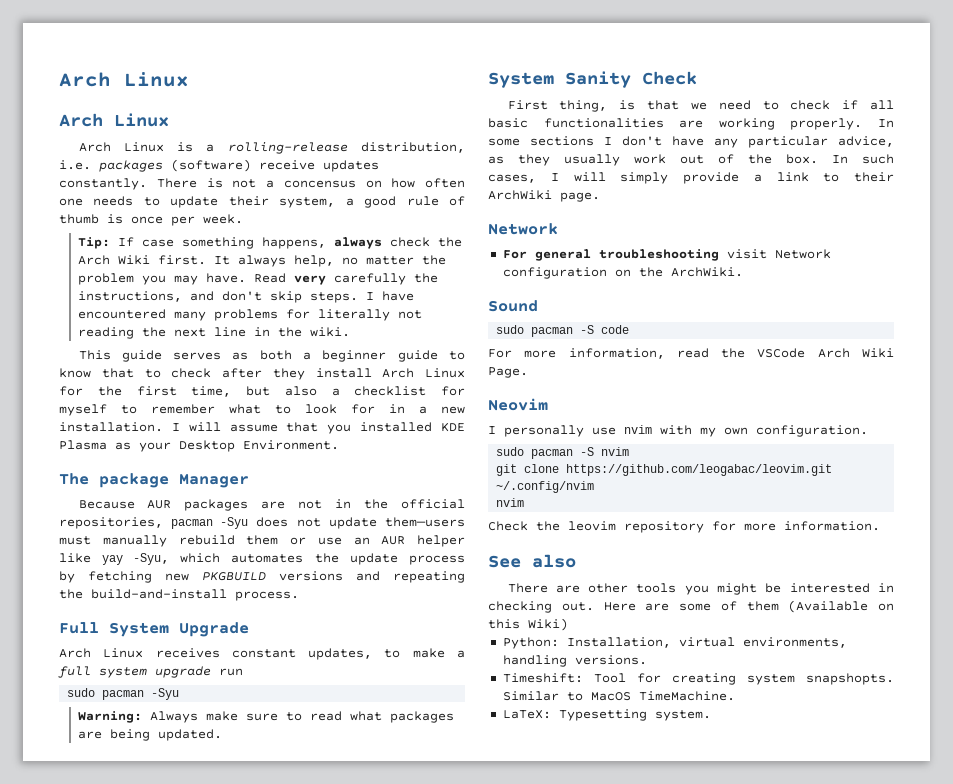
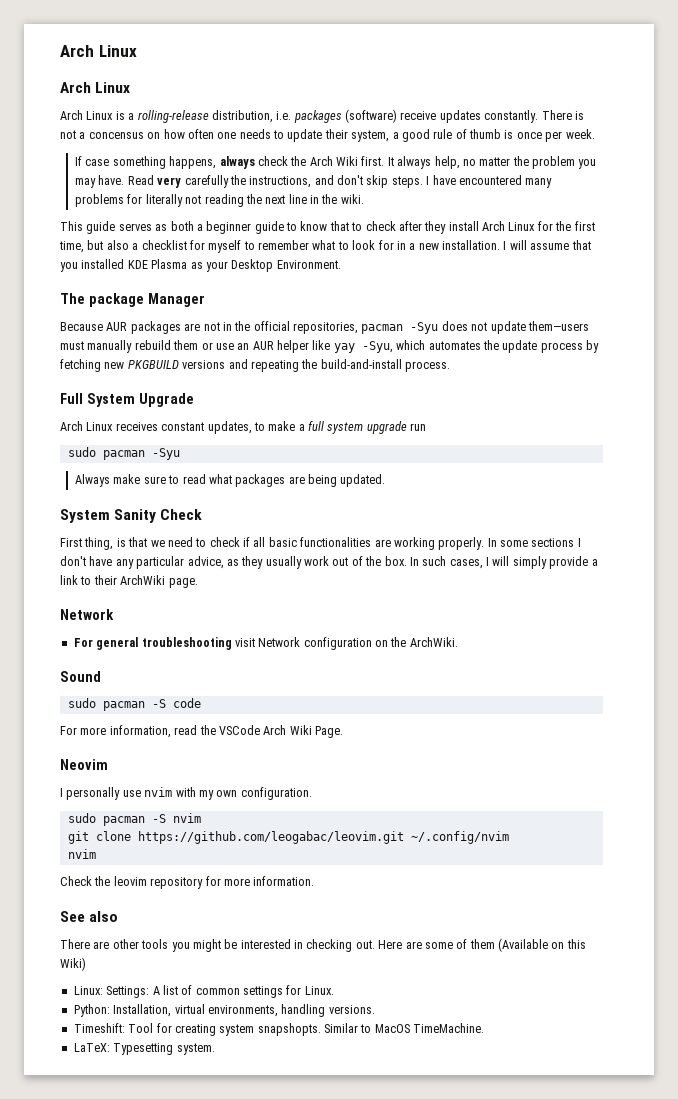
[78,237,111,249] Tip: -> (595, 134) none
[78,711,143,723] Warning: -> (180, 454) none
(568, 624) none -> [73,985,334,998] // Linux: Settings: A list of common settings for Linux.

